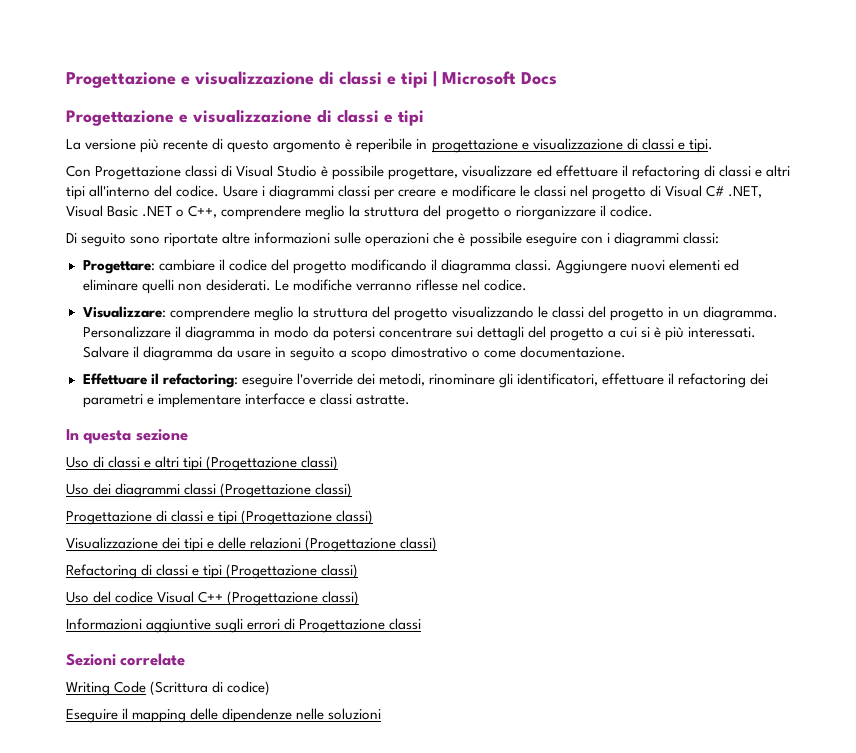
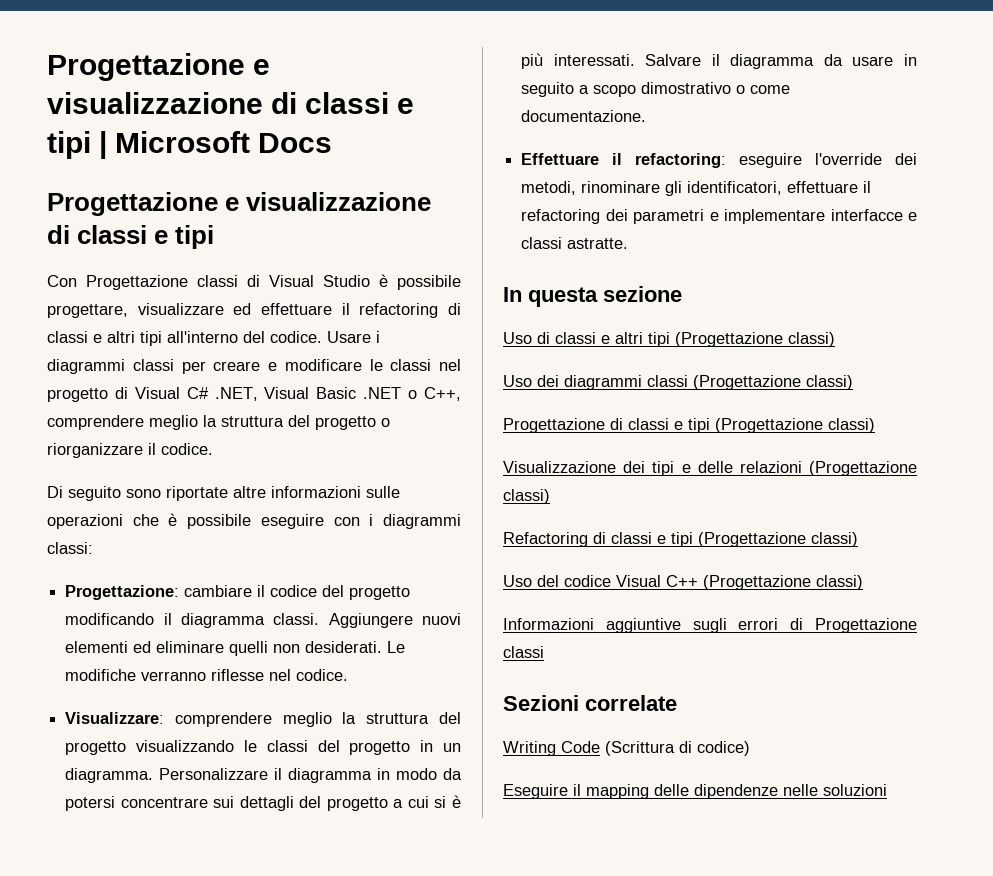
[66,138,713,153] // La versione più recente di questo argomento è reperibile in progettazione e visualizzazione di classi e tipi. -> (215, 237) none
[82,260,155,274] Progettare: -> [65,585,180,600] Progettazione:

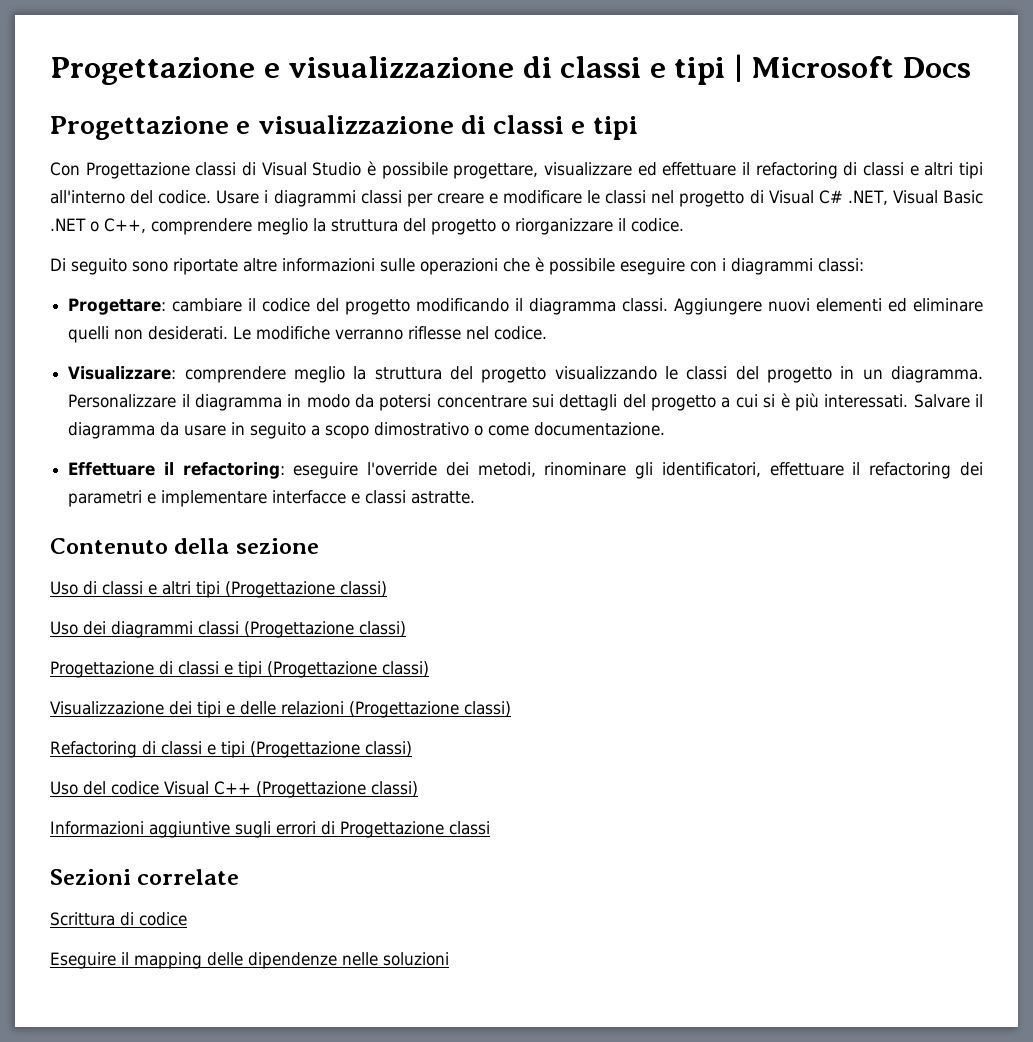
[65,585,180,600] Progettazione: -> [68,298,167,315] Progettare:
[503,287,598,307] In questa -> [50,538,230,554] Contenuto della
[503,741,750,756] Writing Code (Scrittura di codice) -> [50,912,187,926] Scrittura di codice

